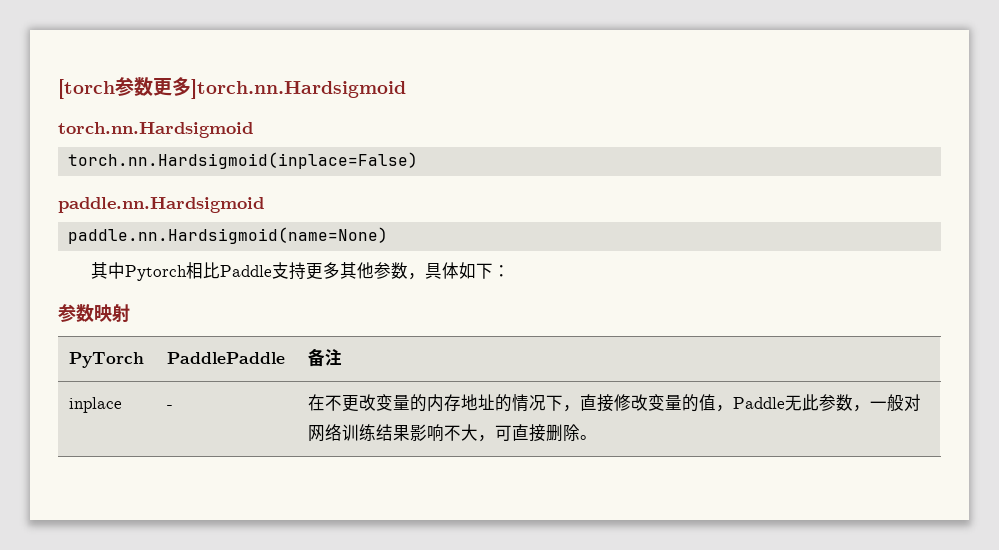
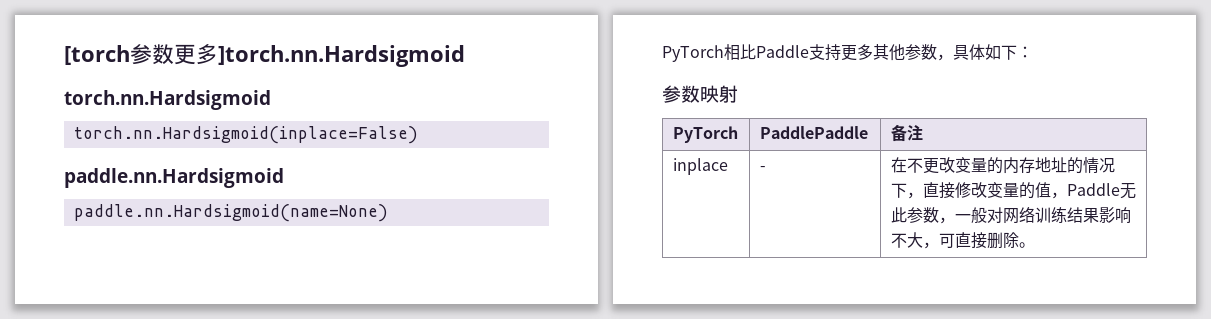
[91,262,188,281] 其中Pytorch -> [662,45,724,62] PyTorch

